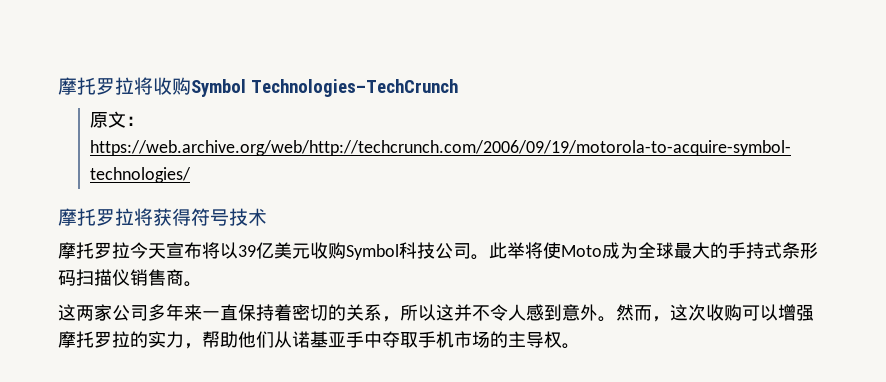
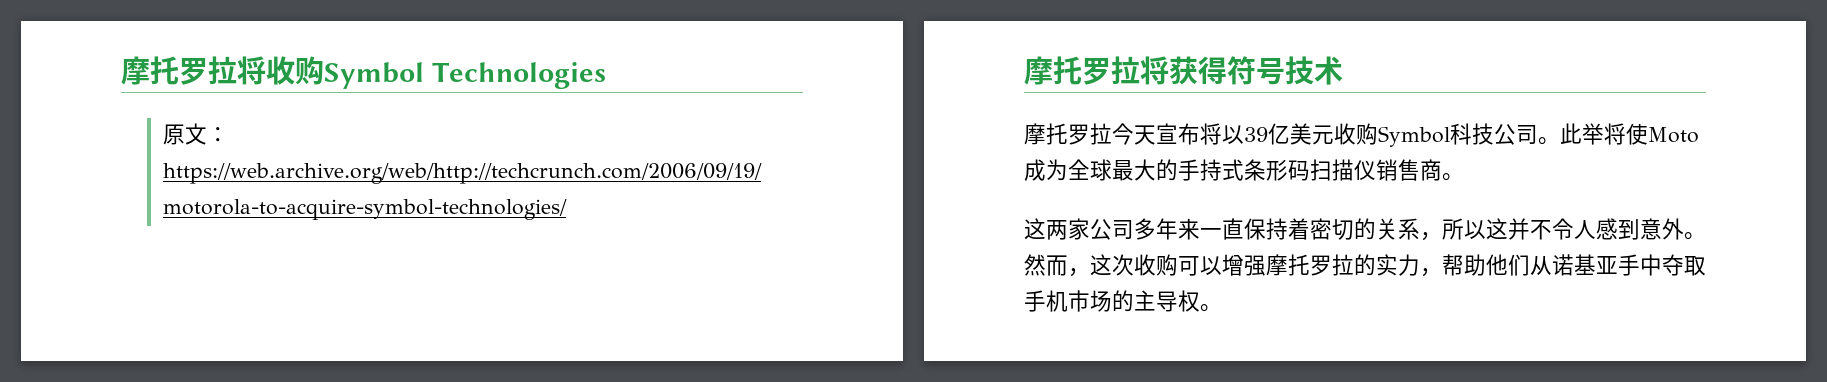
[250,79,458,97] Technologies–TechCrunch -> [431,62,606,89] Technologies

